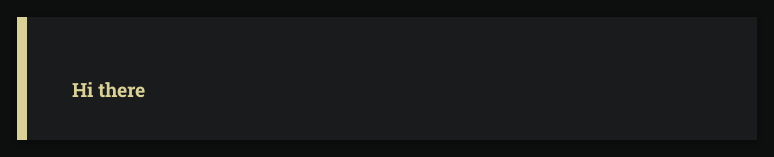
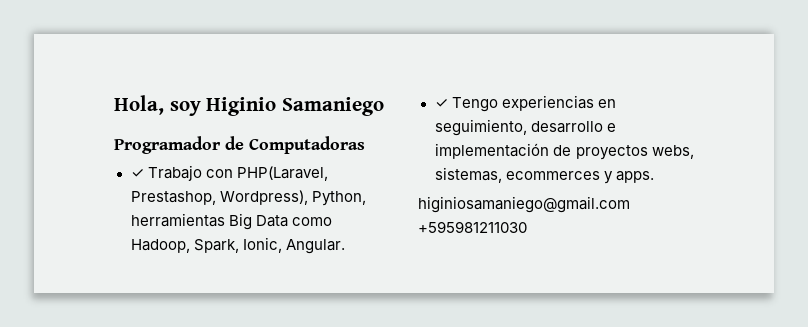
[72,82,146,98] Hi there -> [114,95,384,116] [114,136,365,154] [130,165,328,181] [130,190,366,206] [130,213,332,230] [130,237,345,254] [434,95,616,112] [434,119,616,136] [434,143,694,160] [434,167,654,184] [418,196,630,213] [418,221,527,233] Hola, soy Higinio Samaniego // Programador de Computadoras // ✓ Trabajo con PHP(Laravel, Prestashop, Wordpress), Python, herramientas Big Data como Hadoop, Spark, Ionic, Angular. // ✓ Tengo experiencias en seguimiento, desarrollo e implementación de proyectos webs, sistemas, ecommerces y apps. // higiniosamaniego@gmail.com +595981211030

